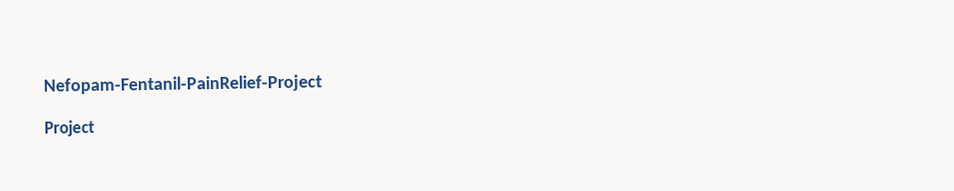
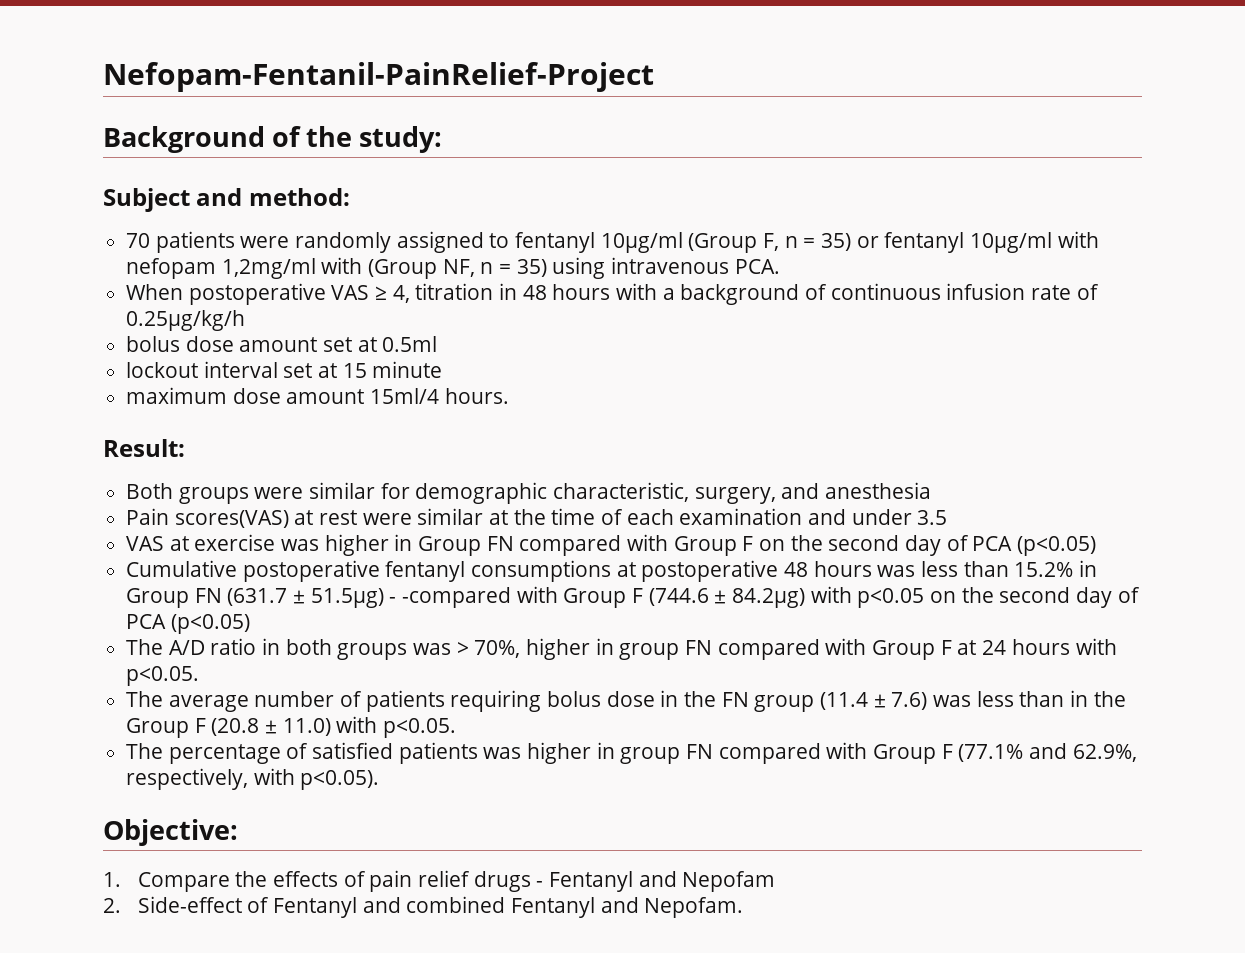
[44,119,95,137] Project -> [103,126,443,153] [103,188,350,212] [126,231,1099,253] [126,257,780,279] [126,283,1099,305] [126,310,246,331] [126,336,438,352] [126,361,443,378] [126,387,509,404] [103,439,185,457] [126,482,932,504] [126,508,948,528] [126,534,1097,556] [126,560,1098,582] [126,586,1140,608] [126,614,250,634] [126,638,1117,660] [126,666,200,686] [126,690,1126,712] [126,716,457,738] [126,742,1137,764] [126,768,380,790] [103,819,238,846] [103,870,776,892] [103,896,744,918] Background of the study: // Subject and method: // 70 patients were randomly assigned to fentanyl 10µg/ml (Group F, n = 35) or fentanyl 10μg/ml with nefopam 1,2mg/ml with (Group NF, n = 35) using intravenous PCA. // When postoperative VAS ≥ 4, titration in 48 hours with a background of continuous infusion rate of 0.25µg/kg/h // bolus dose amount set at 0.5ml // lockout interval set at 15 minute // maximum dose amount 15ml/4 hours. // Result: // Both groups were similar for demographic characteristic, surgery, and anesthesia // Pain scores(VAS) at rest were similar at the time of each examination and under 3.5 // VAS at exercise was higher in Group FN compared with Group F on the second day of PCA (p<0.05) // Cumulative postoperative fentanyl consumptions at postoperative 48 hours was less than 15.2% in Group FN (631.7 ± 51.5µg) - -compared with Group F (744.6 ± 84.2µg) with p<0.05 on the second day of PCA (p<0.05) // The A/D ratio in both groups was > 70%, higher in group FN compared with Group F at 24 hours with p<0.05. // The average number of patients requiring bolus dose in the FN group (11.4 ± 7.6) was less than in the Group F (20.8 ± 11.0) with p<0.05. // The percentage of satisfied patients was higher in group FN compared with Group F (77.1% and 62.9%, respectively, with p<0.05). // Objective: // 1. Compare the effects of pain relief drugs - Fentanyl and Nepofam // 2. Side-effect of Fentanyl and combined Fentanyl and Nepofam.

